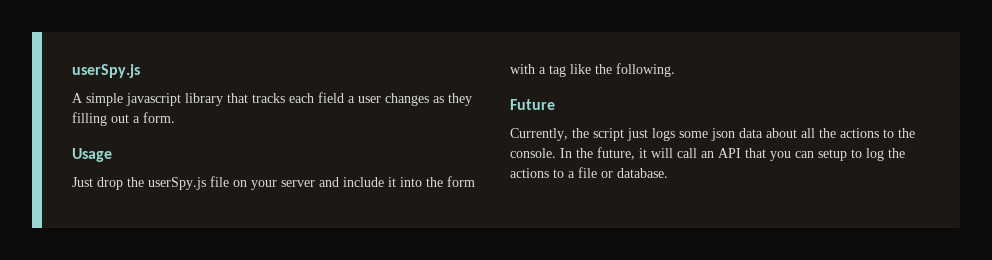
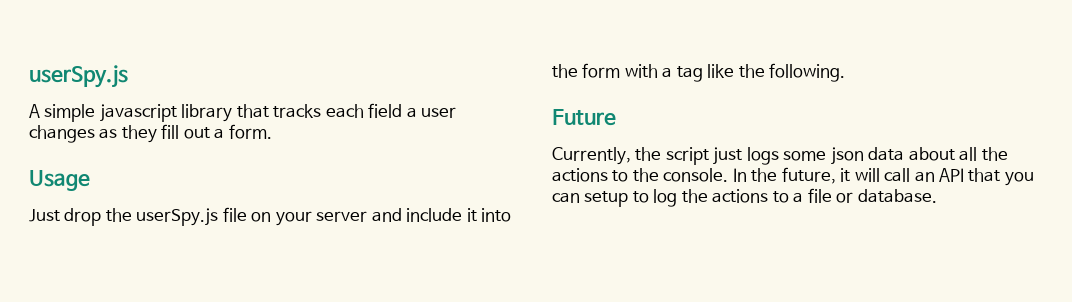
[72,112,107,126] filling -> [161,124,180,139] fill

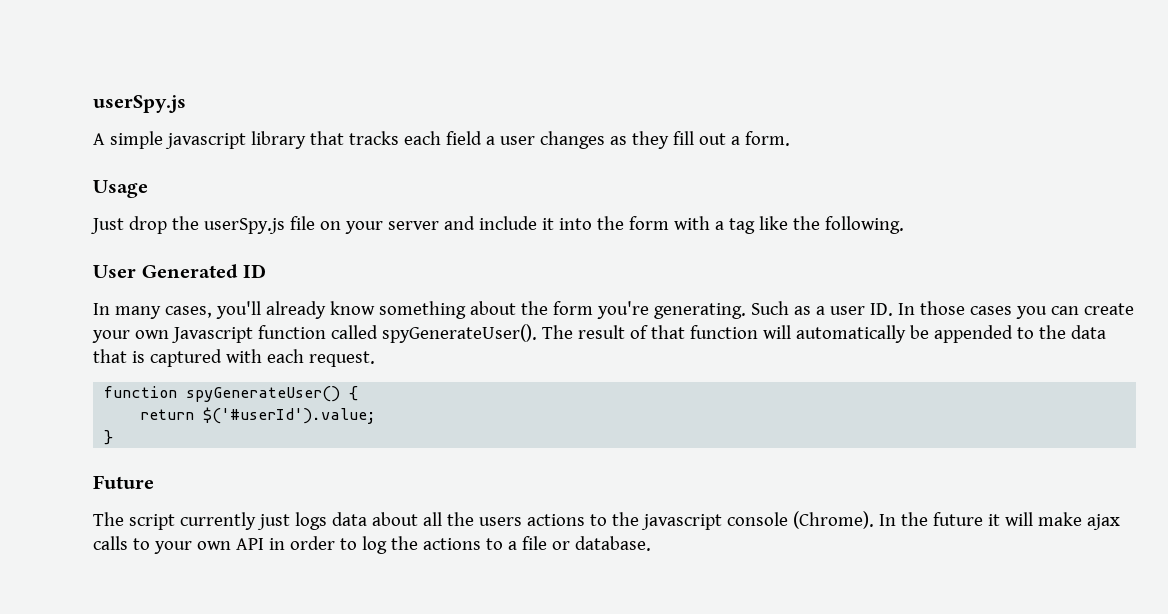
[552,109,616,126] [552,147,864,165] Future // Currently, the script just logs some json -> [93,264,267,278] [93,301,1134,319] [92,324,1106,343] [93,349,375,367] [104,386,359,402] [140,407,377,424] [104,430,114,445] [93,475,154,489] [93,512,327,530] User Generated ID // In many cases, you'll already know something about the form you're generating. Such as a user ID. In those cases you can create your own Javascript function called spyGenerateUser(). The result of that function will automatically be appended to the data that is captured with each request. // function spyGenerateUser() { // return $('#userId').value; // } // Future // The script currently just logs
(1008, 154) none -> [478,517,522,526] users
[663,168,729,182] console. -> [640,511,874,530] javascript console (Chrome).
[781,167,836,184] future, -> [932,512,983,526] future
[884,168,1034,186] [552,191,629,207] call an API that you can setup -> [1037,512,1120,530] [93,536,335,554] make ajax calls to your own API in order

